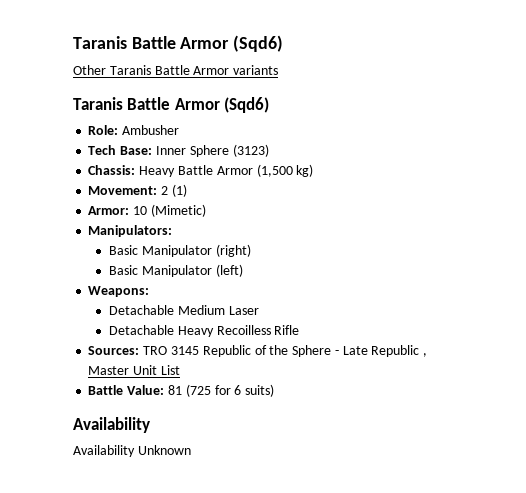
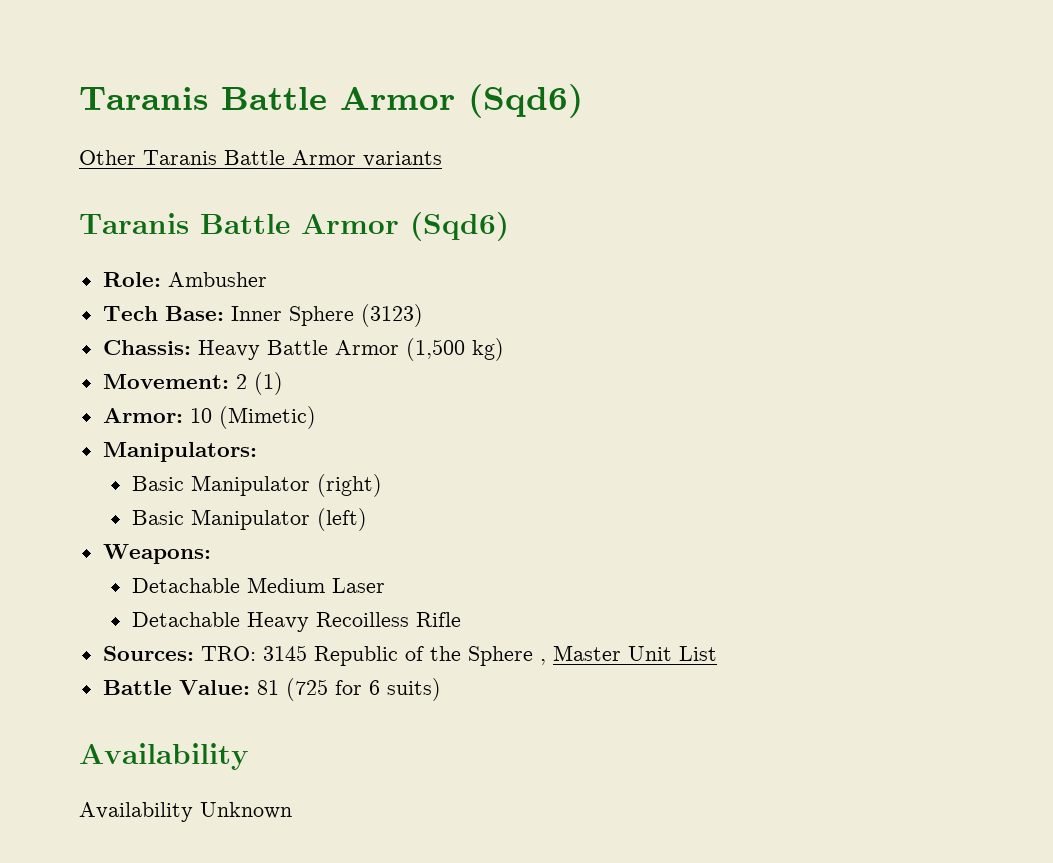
[143,346,168,355] TRO -> [200,646,256,661] TRO:
[334,345,420,357] - Late Republic -> (533, 656) none

